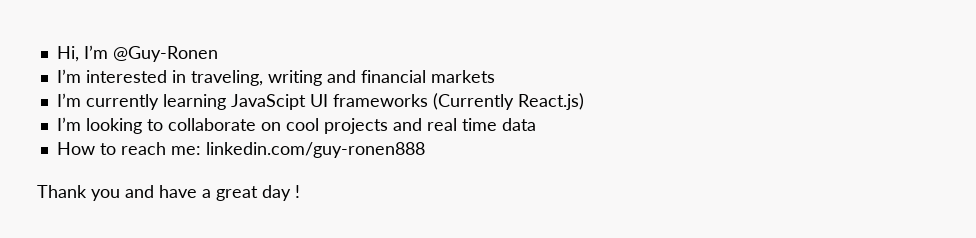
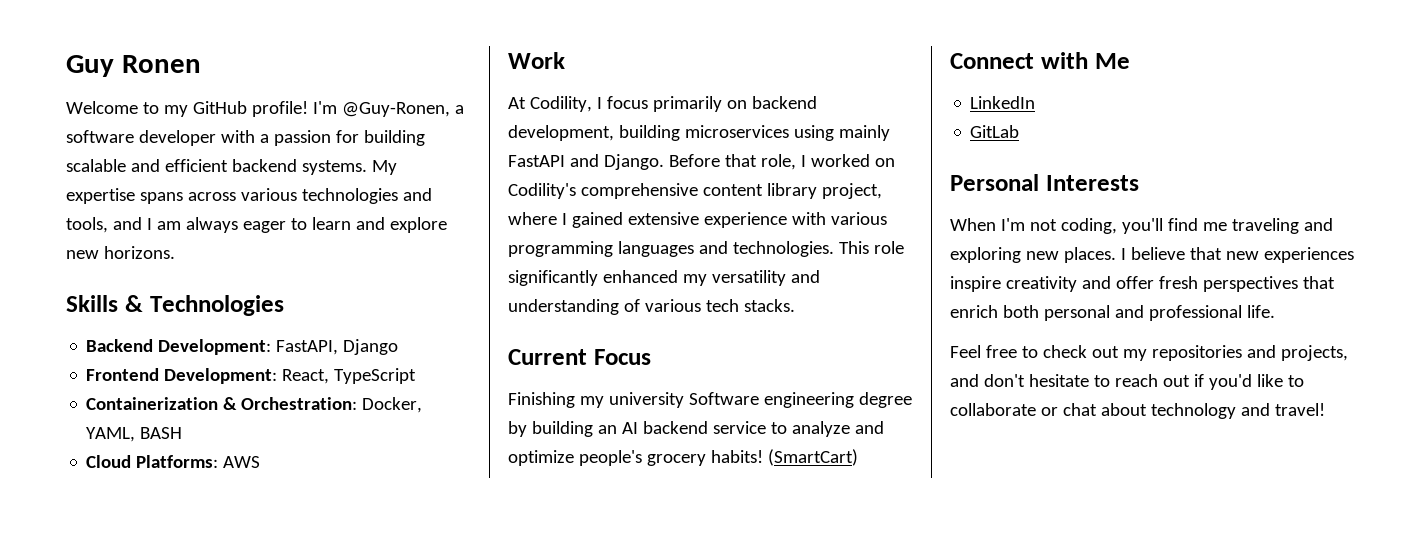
[56,45,218,62] [56,69,495,86] [56,93,584,110] [56,117,536,134] [56,142,425,158] [37,185,300,201] Hi, I’m @Guy-Ronen // I’m interested in traveling, writing and financial markets // I’m currently learning JavaScipt UI frameworks (Currently React.js) // I’m looking to collaborate on cool projects and real time data // How to reach me: linkedin.com/guy-ronen888 // Thank you and have a great day ! -> [66,55,201,77] [66,101,464,117] [66,130,425,146] [66,159,397,175] [66,188,432,204] [66,217,447,233] [66,246,175,259] [66,295,284,316] [86,339,399,355] [86,368,417,384] [86,397,423,413] [86,427,183,442] [86,455,261,468] [508,52,565,69] [508,96,817,112] [508,125,890,141] [508,154,895,170] [508,183,882,199] [508,212,887,228] [508,241,904,257] [508,270,820,286] [508,299,795,315] [508,349,651,365] [508,392,912,408] [508,421,884,437] [508,449,858,466] [950,52,1130,69] [970,96,1036,109] [970,125,1020,138] [950,174,1139,191] [950,218,1333,234] [950,247,1354,263] [950,276,1335,292] [950,305,1275,321] [950,345,1348,361] [950,374,1304,390] [950,403,1325,419] Guy Ronen // Welcome to my GitHub profile! I'm @Guy-Ronen, a software developer with a passion for building scalable and efficient backend systems. My expertise spans across various technologies and tools, and I am always eager to learn and explore new horizons. // Skills & Technologies // Backend Development: FastAPI, Django // Frontend Development: React, TypeScript // Containerization & Orchestration: Docker, YAML, BASH // Cloud Platforms: AWS // Work // At Codility, I focus primarily on backend development, building microservices using mainly FastAPI and Django. Before that role, I worked on Codility's comprehensive content library project, where I gained extensive experience with various programming languages and technologies. This role significantly enhanced my versatility and understanding of various tech stacks. // Current Focus // Finishing my university Software engineering degree by building an AI backend service to analyze and optimize people's grocery habits! (SmartCart) // Connect with Me // LinkedIn // GitLab // Personal Interests // When I'm not coding, you'll find me traveling and exploring new places. I believe that new experiences inspire creativity and offer fresh perspectives that enrich both personal and professional life. // Feel free to check out my repositories and projects, and don't hesitate to reach out if you'd like to collaborate or chat about technology and travel!

